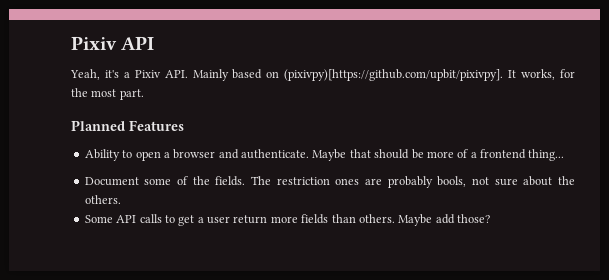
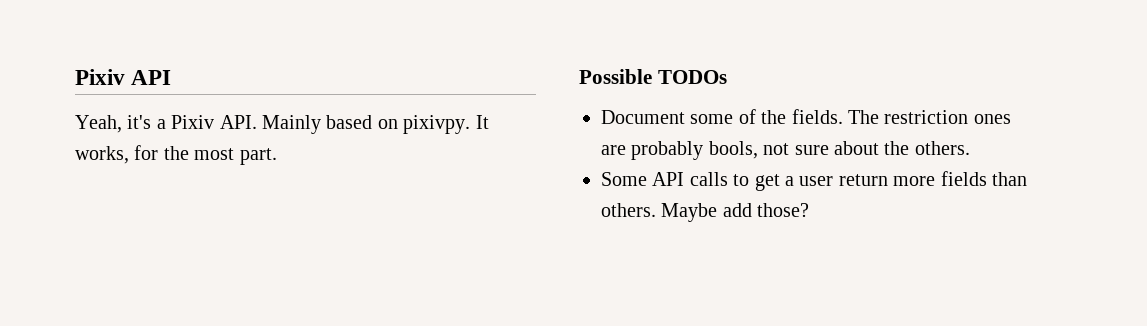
[284,69,504,81] (pixivpy)[https://github.com/upbit/pixivpy]. -> [403,115,471,134] pixivpy.
[71,120,184,131] [84,149,565,161] Planned Features // Ability to open a browser and authenticate. Maybe that should be more of a frontend thing... -> [579,69,727,84] Possible TODOs

